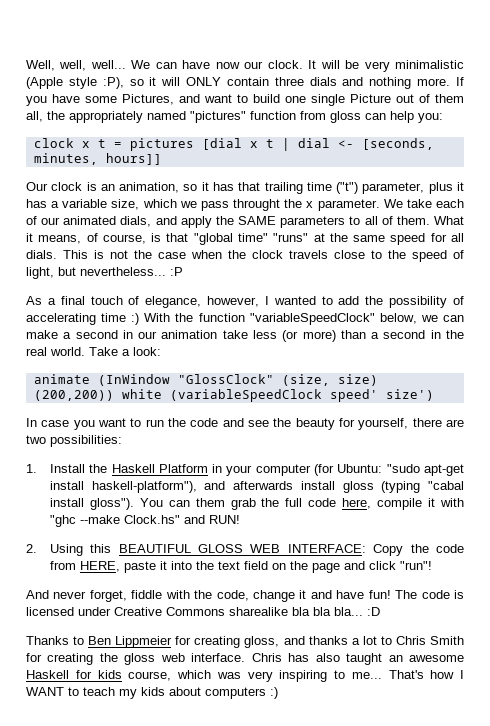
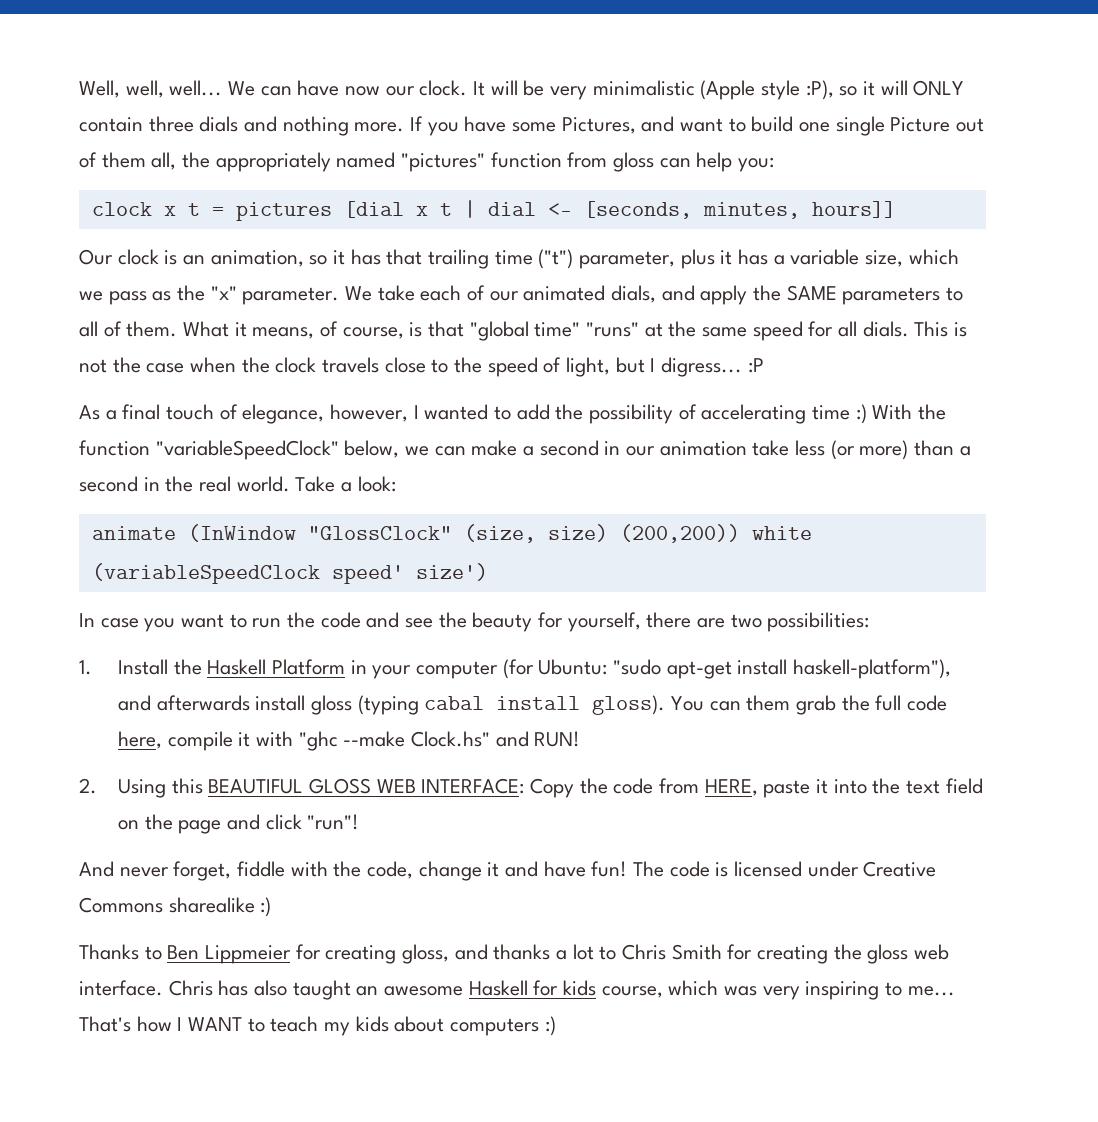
[233,199,314,211] throught the x -> [152,285,237,301] as the "x"
[80,267,166,276] nevertheless... -> [650,357,743,377] I digress...
[427,481,464,490] [49,498,134,510] "cabal install gloss"). -> [424,695,666,715] cabal install gloss).
[292,607,380,616] bla bla bla... :D -> [260,897,272,917] :)

